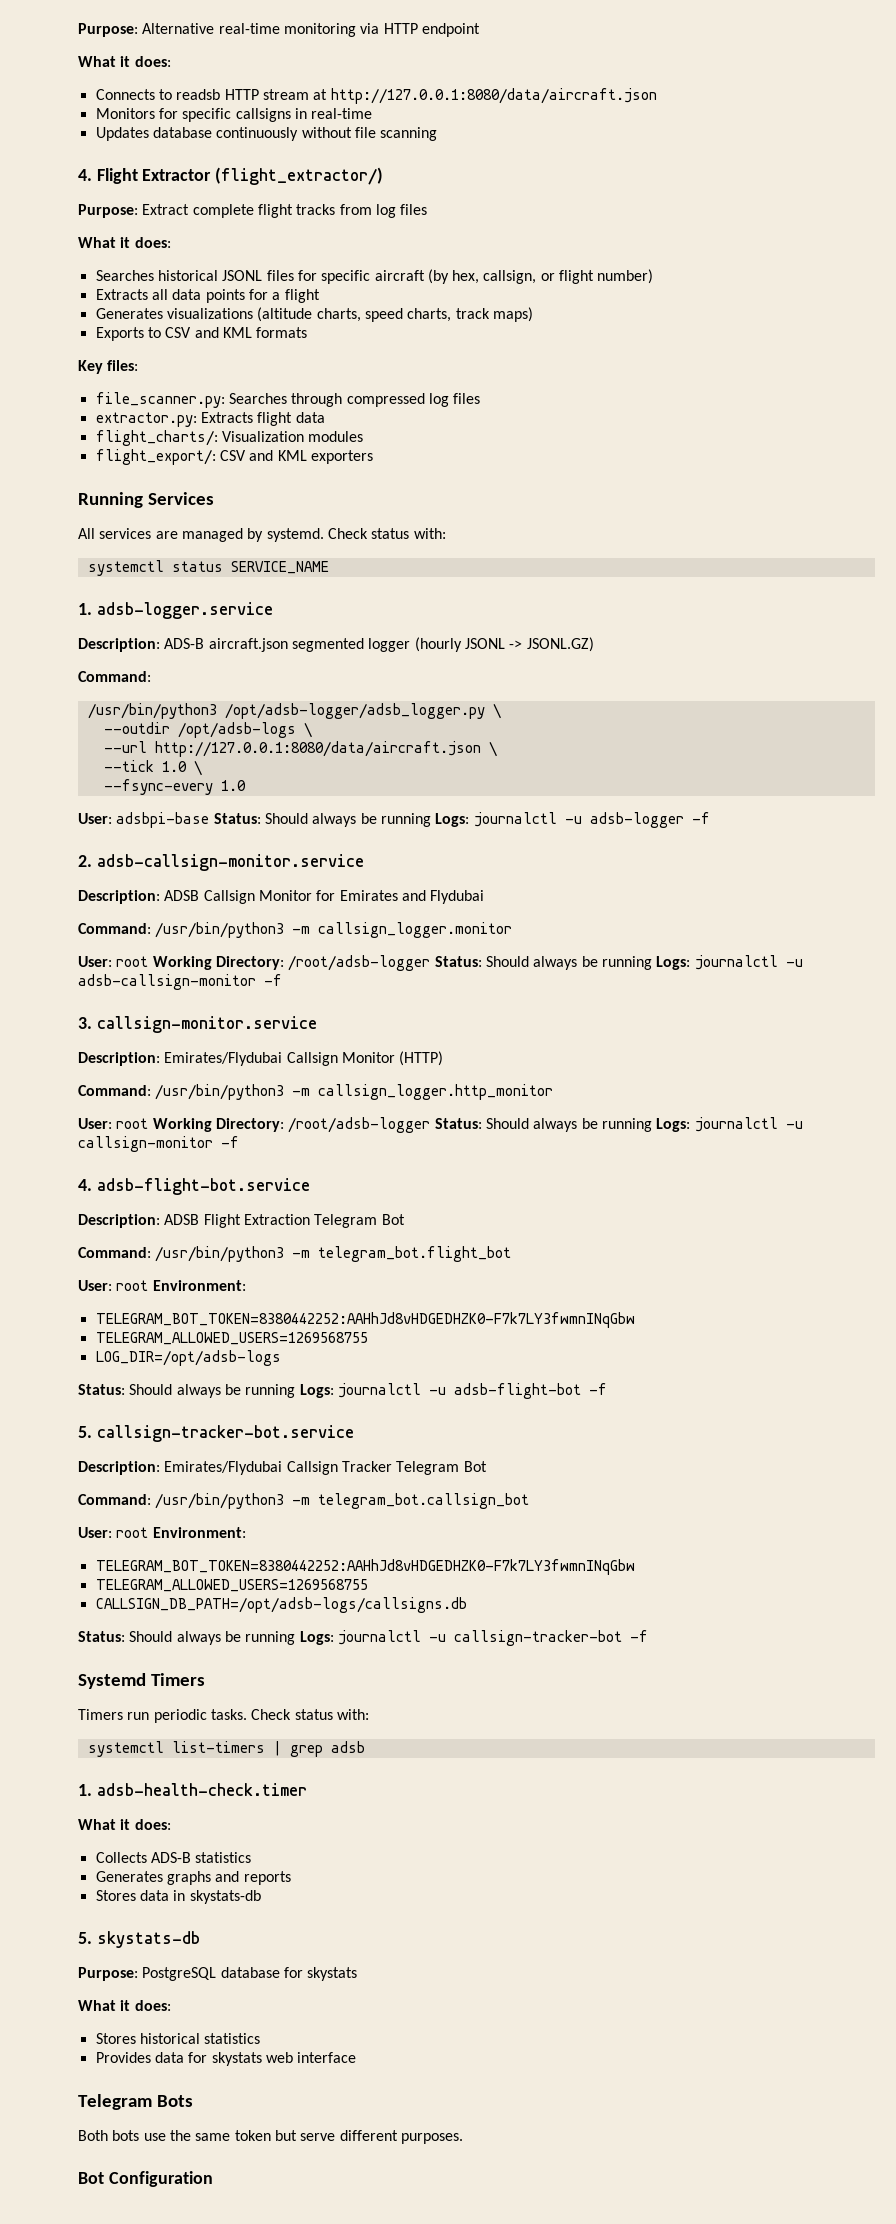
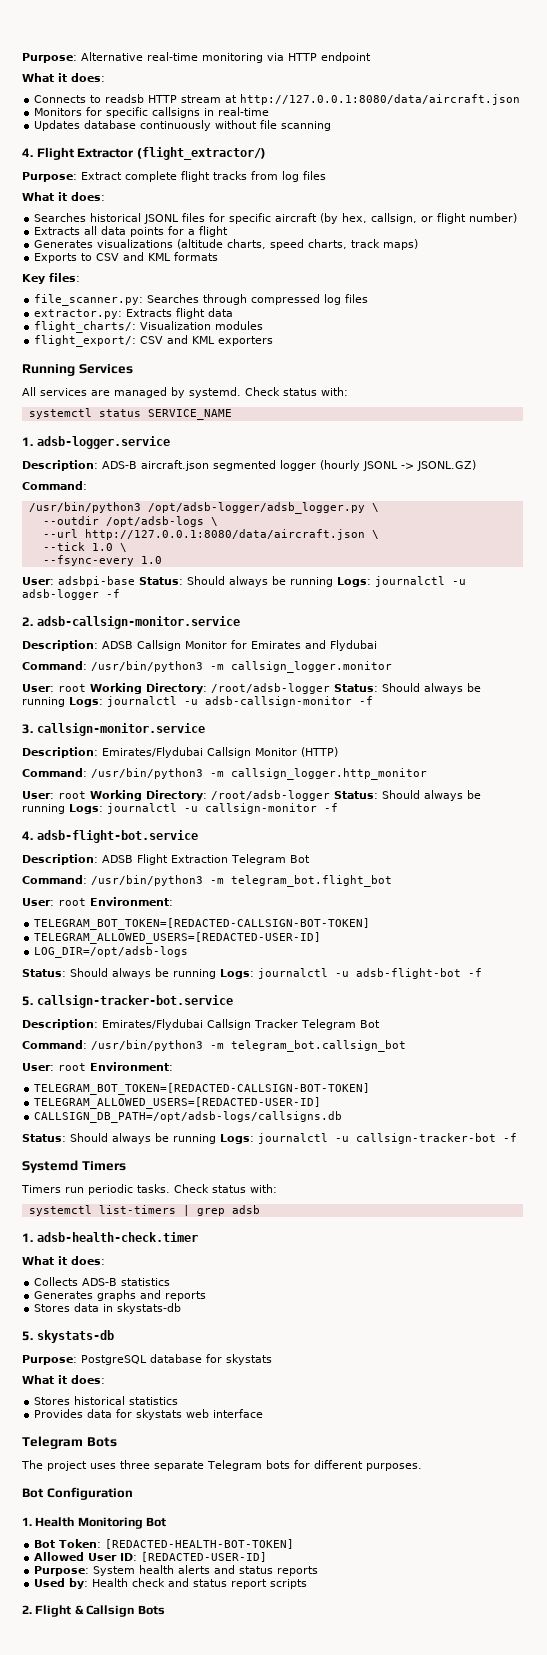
[95,1312,635,1328] [95,1332,368,1345] TELEGRAM_BOT_TOKEN=8380442252:AAHhJd8vHDGEDHZK0-F7k7LY3fwmnINqGbw // TELEGRAM_ALLOWED_USERS=1269568755 -> [34,918,371,930] [34,932,322,944] TELEGRAM_BOT_TOKEN=[REDACTED-CALLSIGN-BOT-TOKEN] // TELEGRAM_ALLOWED_USERS=[REDACTED-USER-ID]
[95,1559,635,1575] [95,1579,368,1592] TELEGRAM_BOT_TOKEN=8380442252:AAHhJd8vHDGEDHZK0-F7k7LY3fwmnINqGbw // TELEGRAM_ALLOWED_USERS=1269568755 -> [34,1083,371,1095] [34,1097,322,1109] TELEGRAM_BOT_TOKEN=[REDACTED-CALLSIGN-BOT-TOKEN] // TELEGRAM_ALLOWED_USERS=[REDACTED-USER-ID]
[78,2130,463,2144] [78,2171,213,2187] Both bots use the same token but serve different purposes. // Bot Configuration -> [21,1460,422,1471] [22,1487,133,1500] [22,1517,167,1529] [34,1539,295,1549] [34,1552,268,1562] [34,1565,319,1576] [34,1578,308,1589] [22,1605,165,1617] The project uses three separate Telegram bots for different purposes. // Bot Configuration // 1. Health Monitoring Bot // Bot Token: [REDACTED-HEALTH-BOT-TOKEN] // Allowed User ID: [REDACTED-USER-ID] // Purpose: System health alerts and status reports // Used by: Health check and status report scripts // 2. Flight & Callsign Bots

